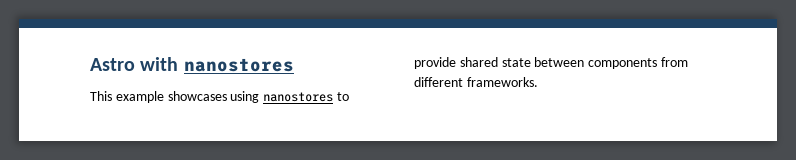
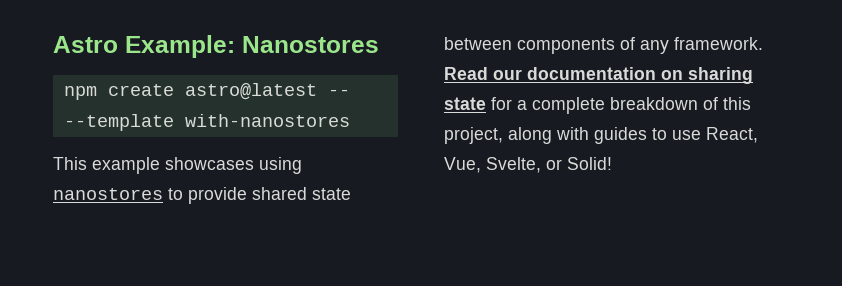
[140,57,294,72] with nanostores -> [125,35,379,58] [63,83,350,100] [63,114,350,131] Example: Nanostores // npm create astro@latest -- --template with-nanostores
[660,57,688,67] [414,77,538,87] from different frameworks. -> [620,37,763,54] [444,67,753,84] [444,97,751,114] [444,127,758,144] [444,157,612,173] of any framework. Read our documentation on sharing state for a complete breakdown of this project, along with guides to use React, Vue, Svelte, or Solid!

